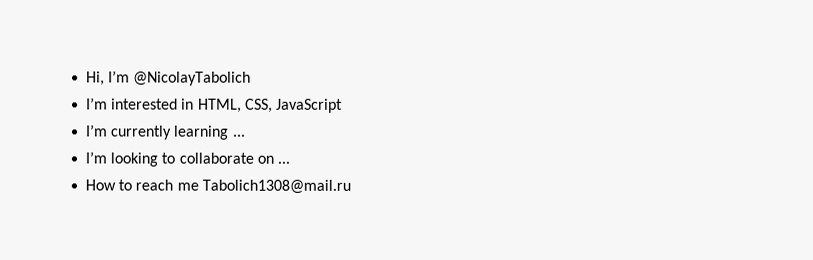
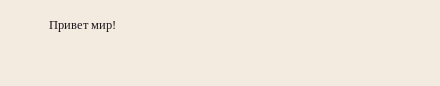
[86,70,252,86] [86,97,343,113] [85,124,245,140] [85,151,290,167] [85,179,351,194] Hi, I’m @NicolayTabolich // I’m interested in HTML, CSS, JavaScript // I’m currently learning ... // I’m looking to collaborate on ... // How to reach me Tabolich1308@mail.ru -> [49,21,117,32] Привет мир!

